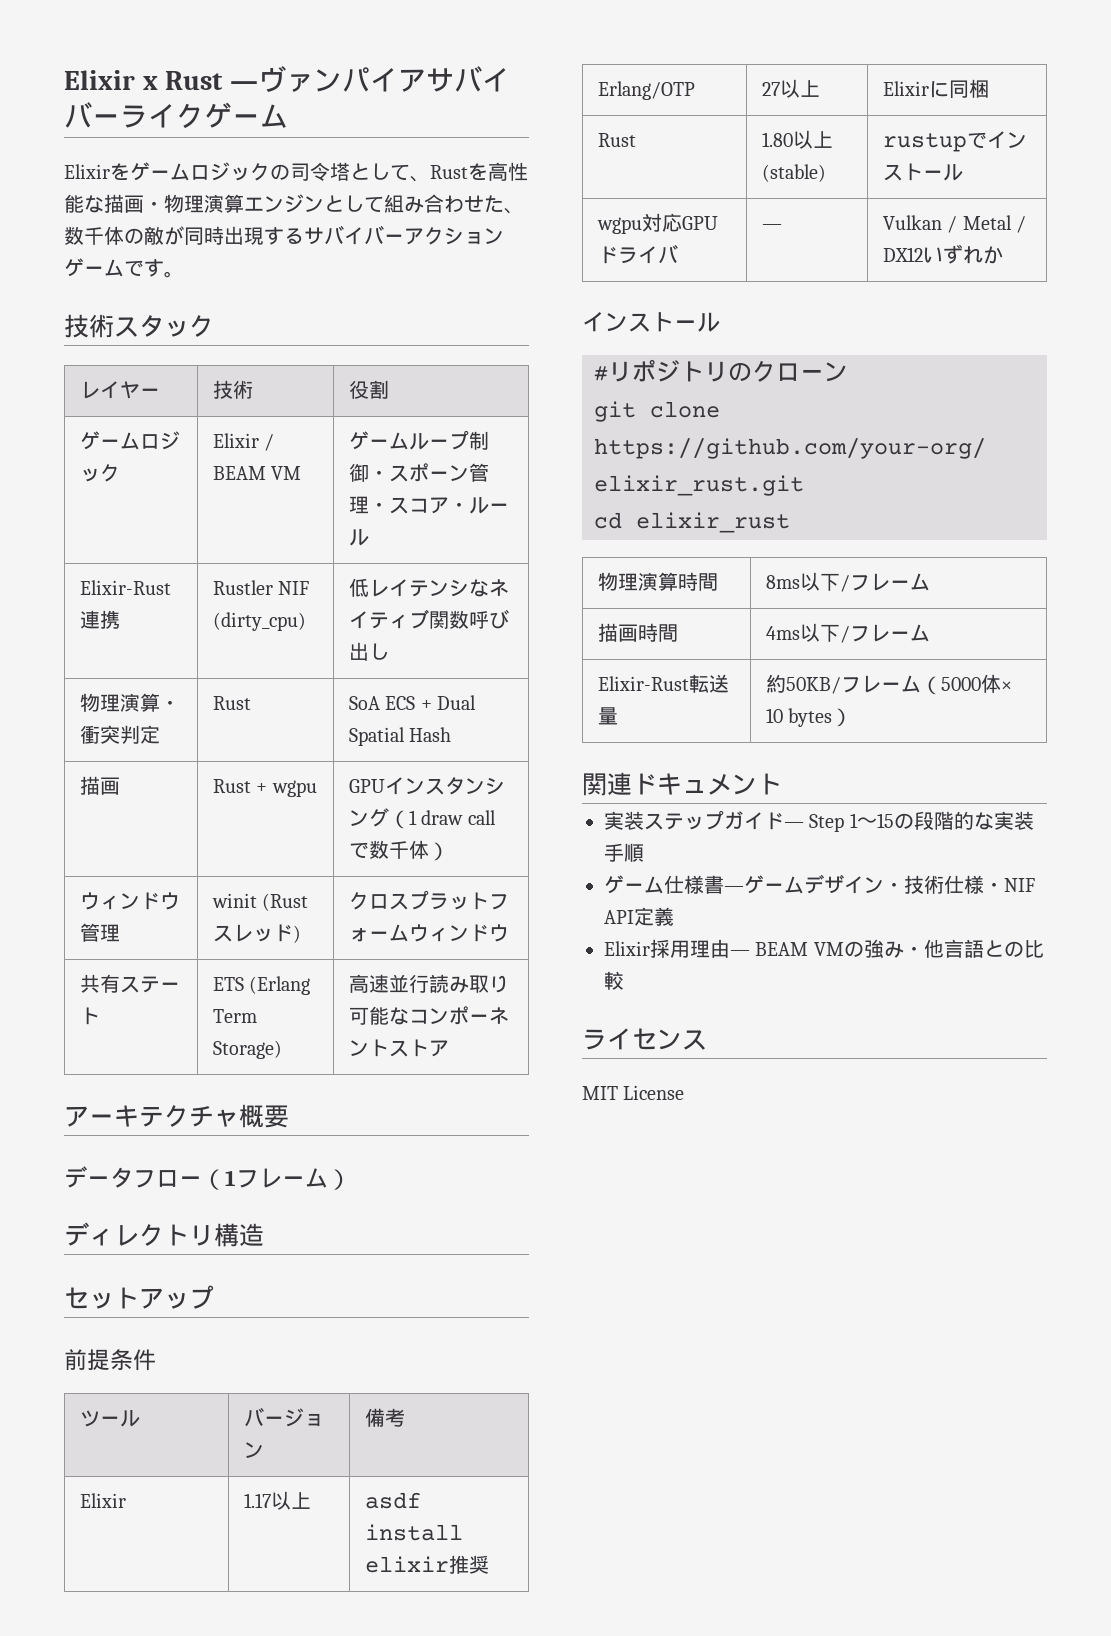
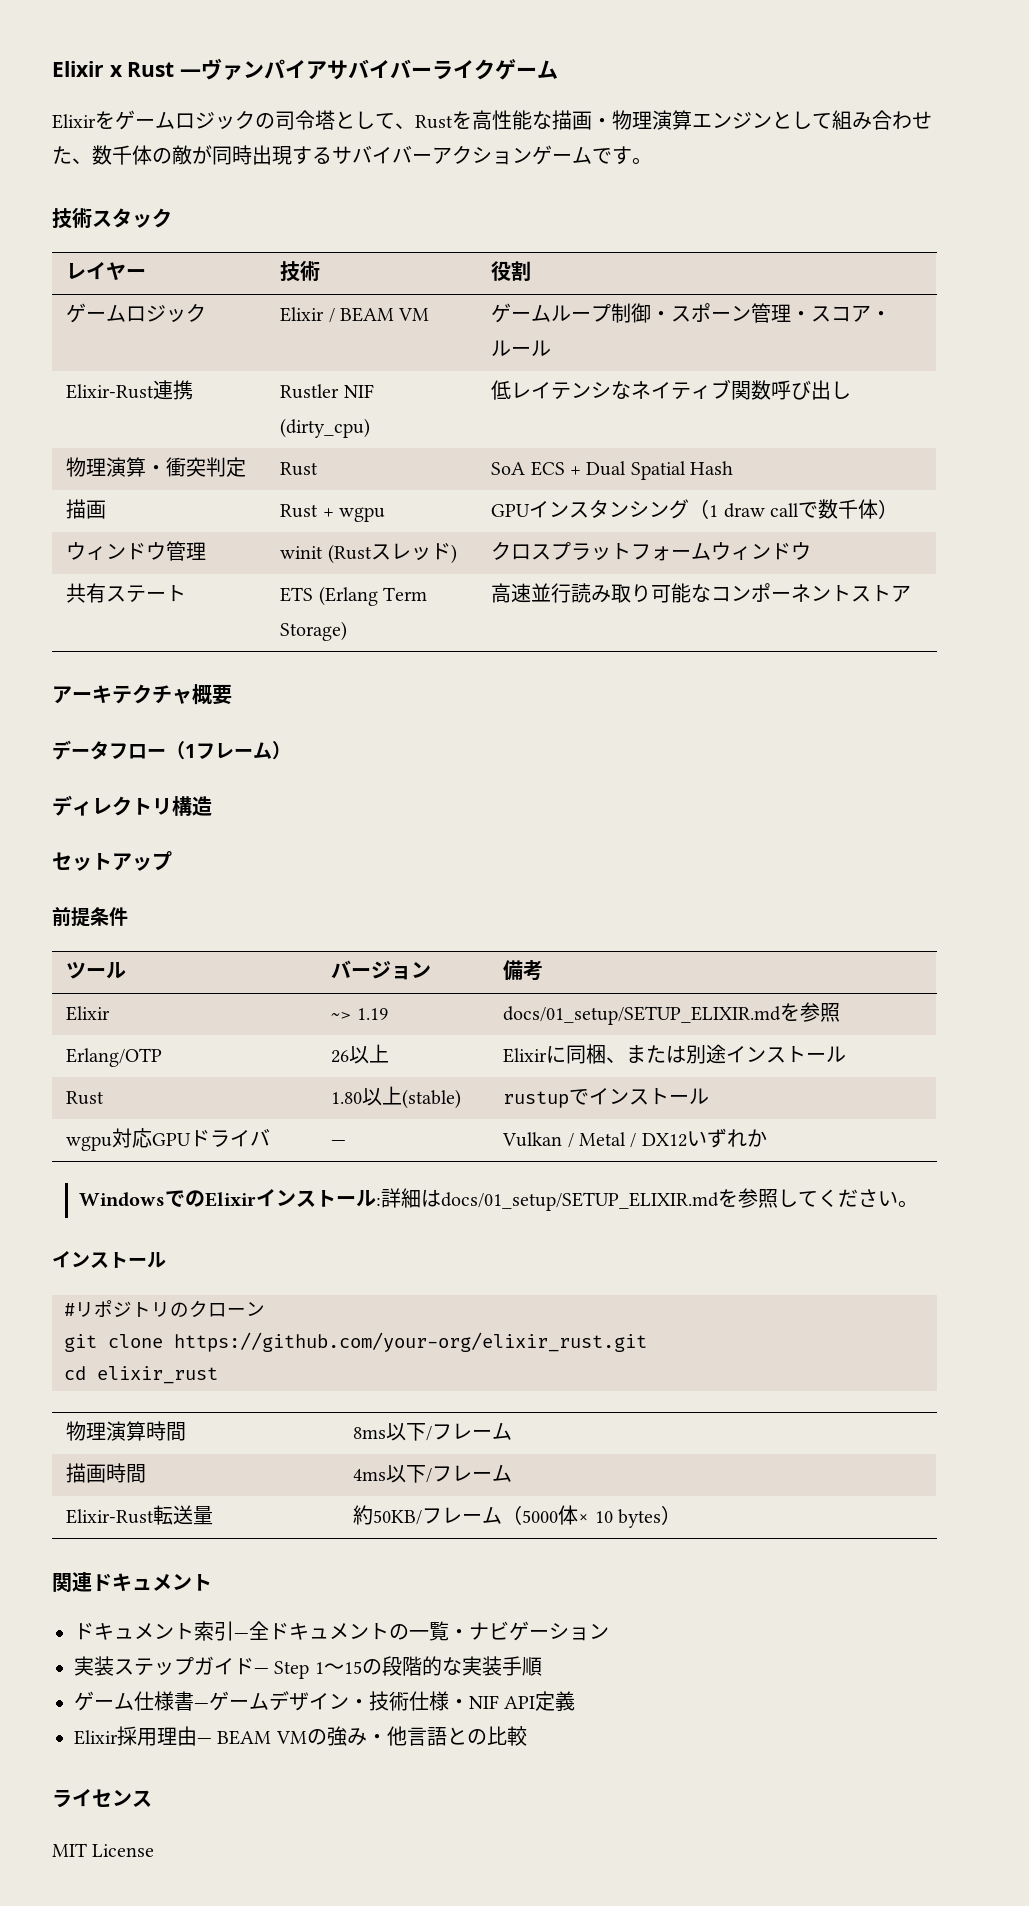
[243,1491,311,1510] [364,1492,421,1509] [364,1524,463,1541] [364,1555,489,1574] 1.17以上 | asdf install elixir推奨 -> [331,1008,388,1020] [503,1002,841,1025] ~> 1.19 | docs/01_setup/SETUP_ELIXIR.mdを参照
[761,82,780,96] 27 -> [331,1050,350,1063] 26
(989, 88) none -> [606,1044,847,1064] 、または別途インストール
(1003, 255) none -> [79,1188,919,1211] // WindowsでのElixirインストール:詳細はdocs/01_setup/SETUP_ELIXIR.mdを参照してください。
(782, 784) none -> [74,1621,609,1641] // ドキュメント索引—全ドキュメントの一覧・ナビゲーション

